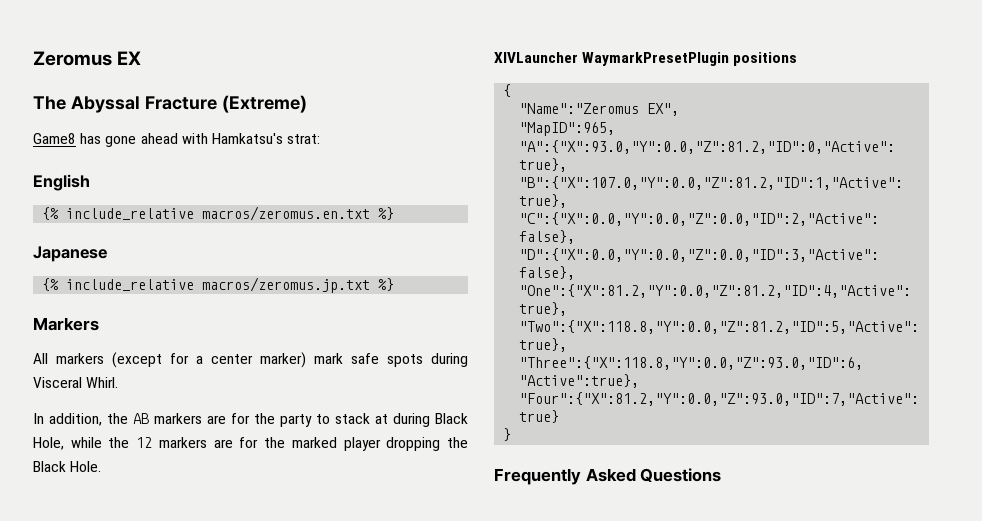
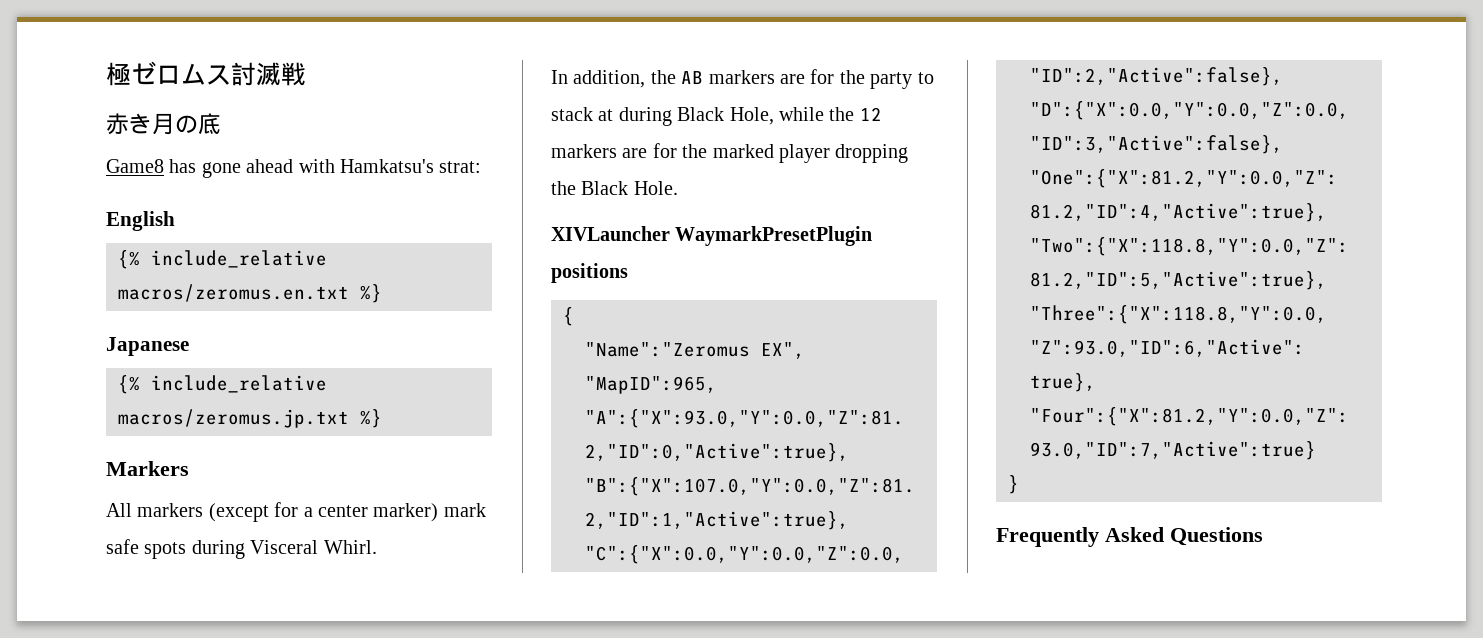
[33,51,142,66] [33,95,307,113] Zeromus EX // The Abyssal Fracture (Extreme) -> [106,61,306,86] [106,113,221,135] 極ゼロムス討滅戦 // 赤き月の底

